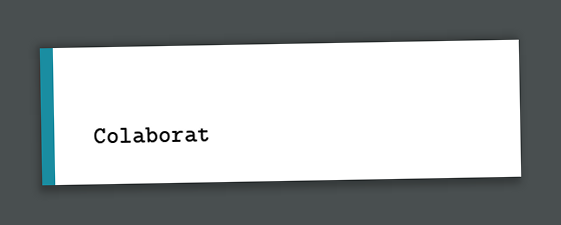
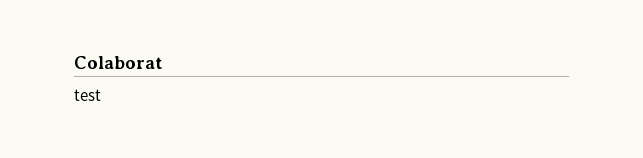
(211, 135) none -> [74,89,101,101] // test

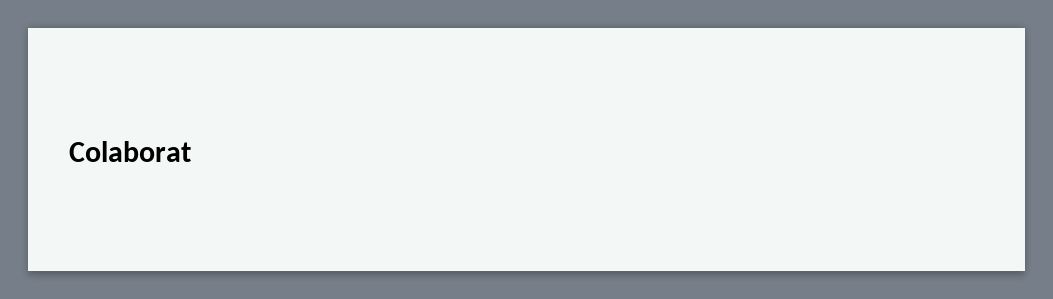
[74,89,101,101] // test -> (191, 151) none

